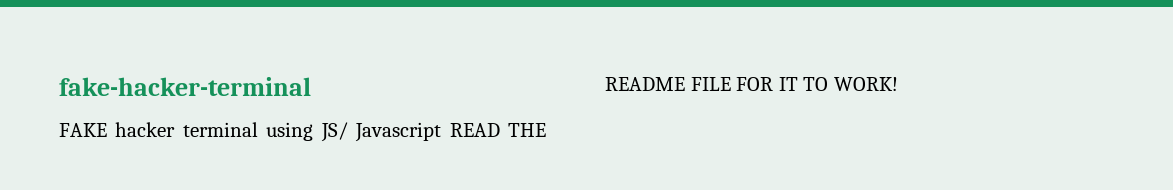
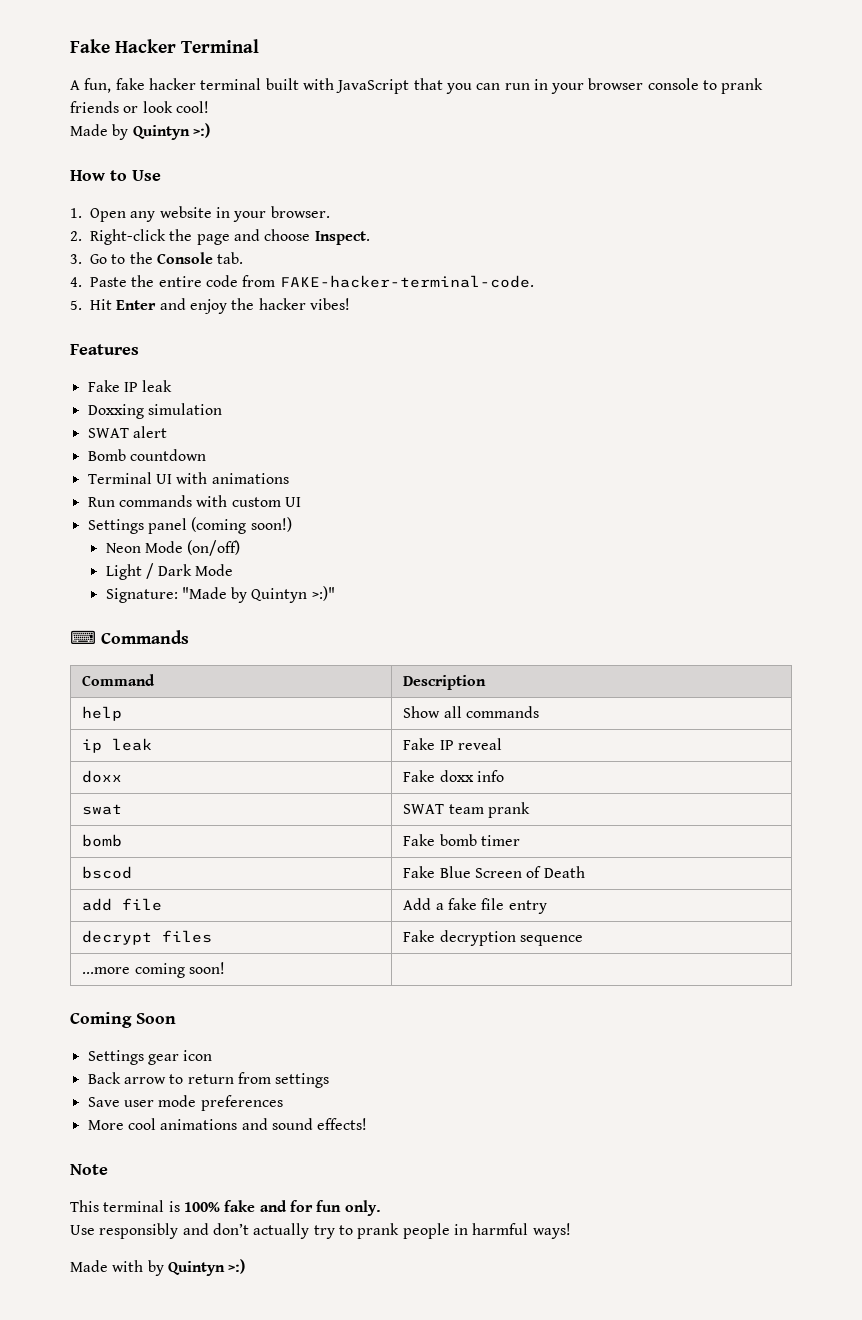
[59,77,311,96] [59,122,546,142] [605,77,898,91] fake-hacker-terminal // FAKE hacker terminal using JS/ Javascript READ THE README FILE FOR IT TO WORK! -> [70,39,259,53] [70,78,764,94] [70,101,209,113] [70,123,210,140] [70,170,161,181] [70,206,330,222] [70,229,370,245] [70,252,244,264] [70,275,534,288] [70,298,350,314] [70,344,139,355] [87,380,173,392] [87,403,222,419] [87,426,167,438] [87,449,206,461] [87,472,289,484] [87,495,301,507] [87,517,292,534] [105,540,241,556] [105,563,234,580] [105,586,335,603] [70,630,189,644] [82,674,156,686] [403,675,487,690] [82,706,123,721] [403,706,539,718] [82,738,153,753] [403,738,502,750] [82,770,123,783] [403,770,504,782] [82,804,123,815] [403,802,530,818] [82,834,123,847] [403,834,520,846] [82,866,133,879] [403,866,585,878] [82,898,163,911] [403,898,547,914] [82,930,213,945] [403,930,583,946] [82,962,225,978] [70,1012,176,1028] [87,1050,213,1065] [87,1072,330,1088] [87,1095,283,1111] [87,1118,368,1130] [70,1164,108,1175] [70,1200,381,1216] [70,1223,571,1239] [70,1259,246,1276] Fake Hacker Terminal // A fun, fake hacker terminal built with JavaScript that you can run in your browser console to prank friends or look cool! // Made by Quintyn >:) // How to Use // 1. Open any website in your browser. // 2. Right-click the page and choose Inspect. // 3. Go to the Console tab. // 4. Paste the entire code from FAKE-hacker-terminal-code. // 5. Hit Enter and enjoy the hacker vibes! // Features // Fake IP leak // Doxxing simulation // SWAT alert // Bomb countdown // Terminal UI with animations // Run commands with custom UI // Settings panel (coming soon!) // Neon Mode (on/off) // Light / Dark Mode // Signature: "Made by Quintyn >:)" // ⌨ Commands // Command | Description // help | Show all commands // ip leak | Fake IP reveal // doxx | Fake doxx info // swat | SWAT team prank // bomb | Fake bomb timer // bscod | Fake Blue Screen of Death // add file | Add a fake file entry // decrypt files | Fake decryption sequence // ...more coming soon! | // Coming Soon // Settings gear icon // Back arrow to return from settings // Save user mode preferences // More cool animations and sound effects! // Note // This terminal is 100% fake and for fun only. // Use responsibly and don’t actually try to prank people in harmful ways! // Made with by Quintyn >:)

